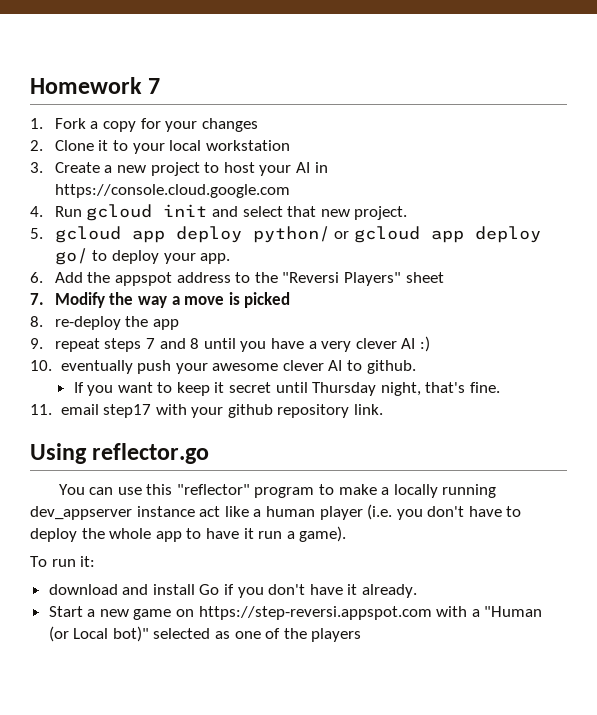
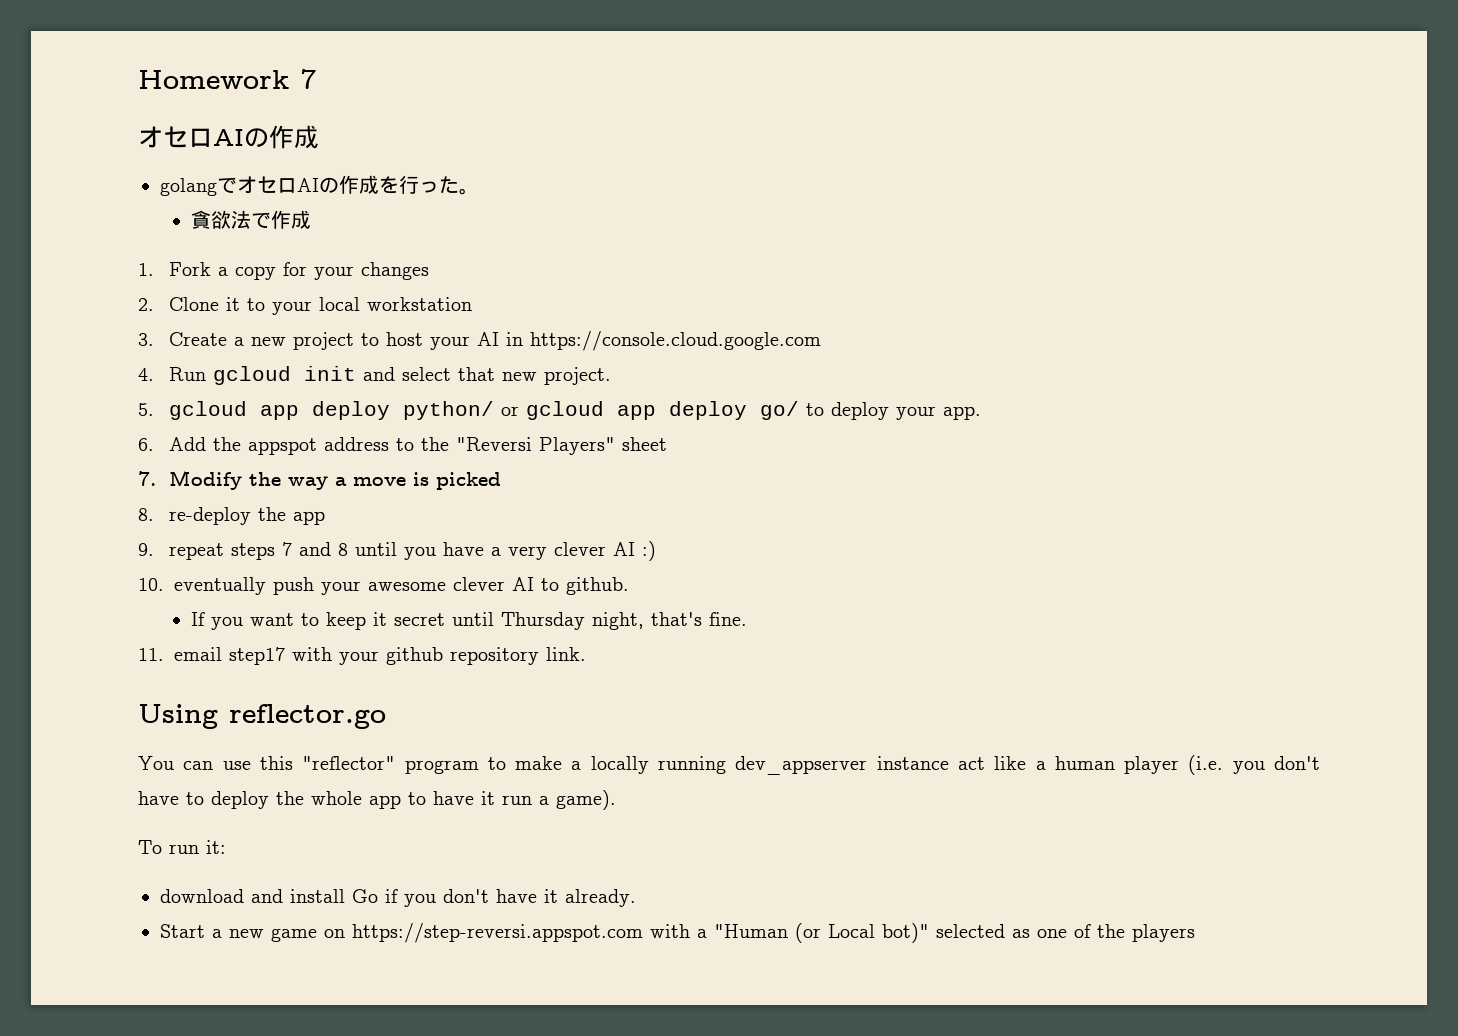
(161, 86) none -> [138,125,319,149] [160,175,479,196] [190,210,311,229] // オセロAIの作成 // golangでオセロAIの作成を行った。 // 貪欲法で作成

